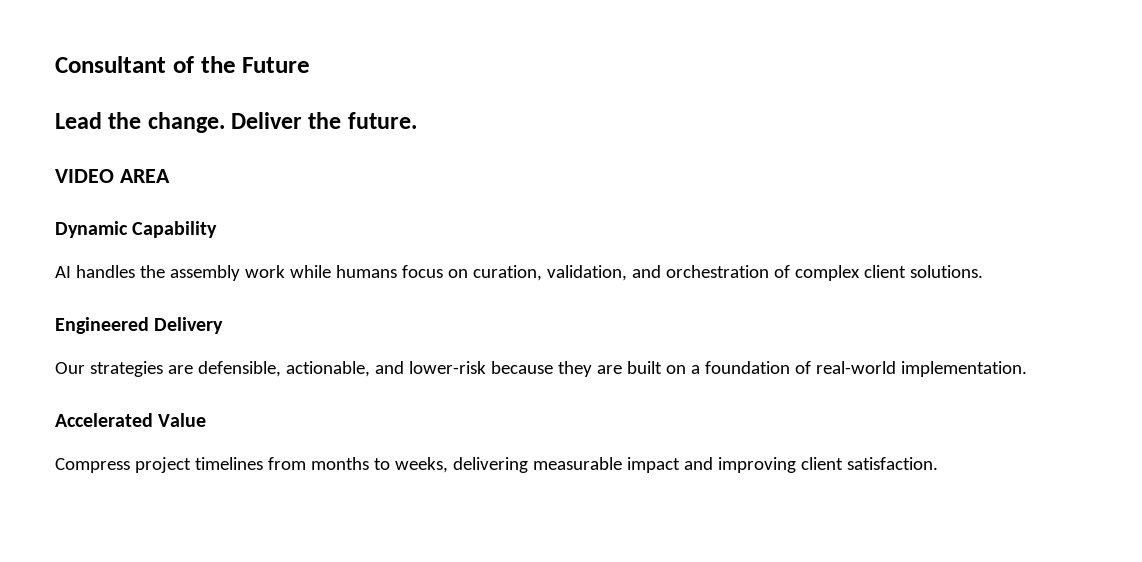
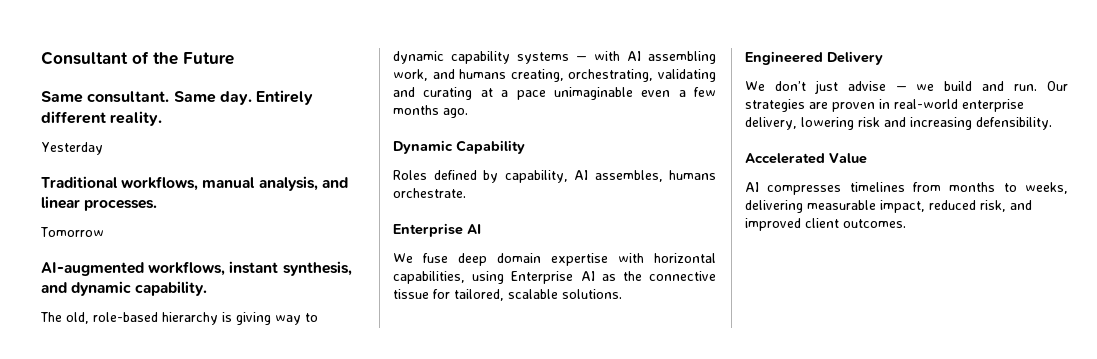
[55,112,417,133] [55,169,170,183] [55,221,218,238] [55,265,983,281] [55,317,224,334] [55,361,1027,377] Lead the change. Deliver the future. // VIDEO AREA // Dynamic Capability // AI handles the assembly work while humans focus on curation, validation, and orchestration of complex client solutions. // Engineered Delivery // Our strategies are defensible, actionable, and lower-risk because they are built on a foundation of real-world implementation. -> [41,90,314,105] [41,111,163,126] [41,142,103,155] [41,176,348,191] [41,196,158,211] [40,227,104,237] [41,261,352,276] [41,281,208,296] [40,312,318,325] [393,51,716,64] [393,69,716,82] [393,87,716,100] [393,105,468,118] [393,140,525,154] [393,170,716,183] [393,188,466,198] [393,223,481,237] [393,253,716,266] [393,271,716,284] [393,289,622,301] [745,51,883,65] [745,80,1068,94] [745,99,1024,112] [745,117,1052,130] Same consultant. Same day. Entirely different reality. // Yesterday // Traditional workflows, manual analysis, and linear processes. // Tomorrow // AI-augmented workflows, instant synthesis, and dynamic capability. // The old, role-based hierarchy is giving way to dynamic capability systems — with AI assembling work, and humans creating, orchestrating, validating and curating at a pace unimaginable even a few months ago. // Dynamic Capability // Roles defined by capability, AI assembles, humans orchestrate. // Enterprise AI // We fuse deep domain expertise with horizontal capabilities, using Enterprise AI as the connective tissue for tailored, scalable solutions. // Engineered Delivery // We don’t just advise — we build and run. Our strategies are proven in real-world enterprise delivery, lowering risk and increasing defensibility.
[55,457,191,473] Compress project -> [745,182,842,195] AI compresses
[626,457,938,473] impact and improving client satisfaction. -> [880,200,1032,213] [745,218,906,231] impact, reduced risk, and improved client outcomes.

